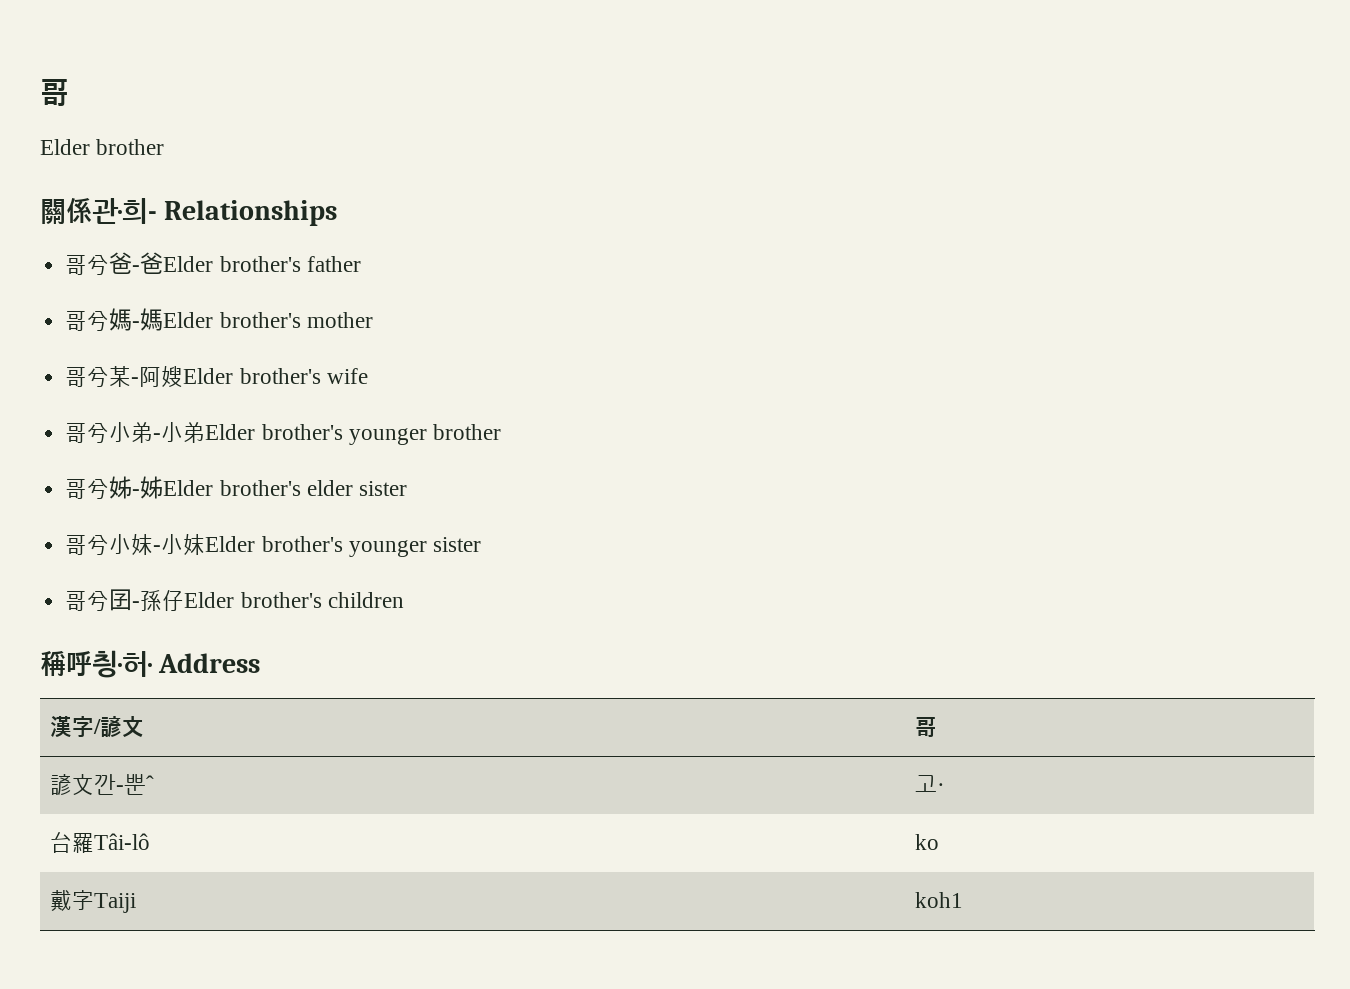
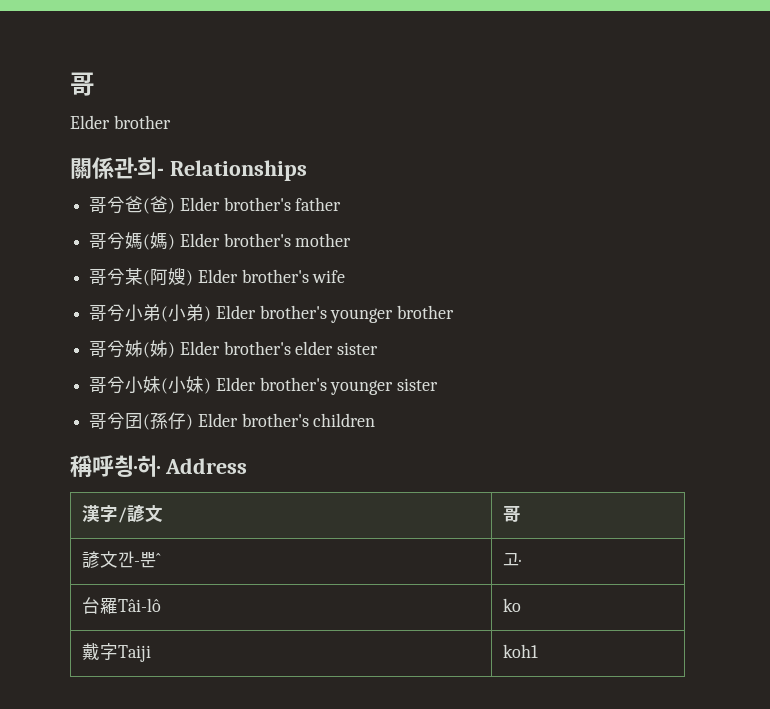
[132,252,164,274] -爸 -> [143,196,176,214] (爸)
[132,308,164,331] -媽 -> [143,232,176,250] (媽)
[131,366,184,387] -阿嫂 -> [143,268,194,286] (阿嫂)
[153,422,206,443] -小弟 -> [161,304,212,322] (小弟)
[132,476,164,499] -姊 -> [143,340,176,358] (姊)
[153,534,206,555] -小妹 -> [161,376,212,394] (小妹)
[132,590,185,611] -孫仔 -> [143,412,194,430] (孫仔)

